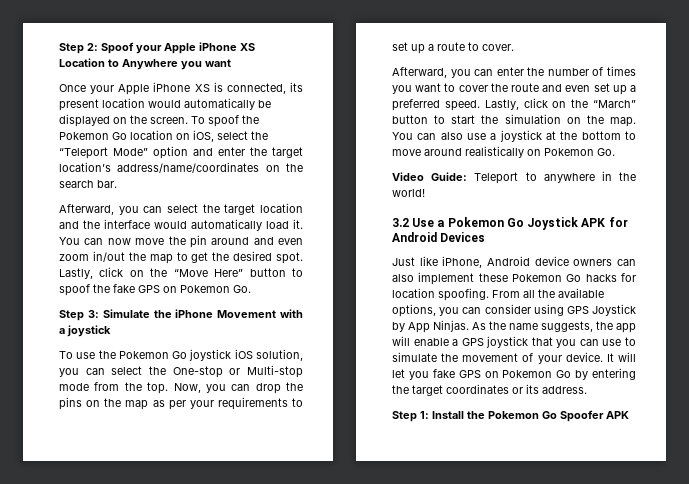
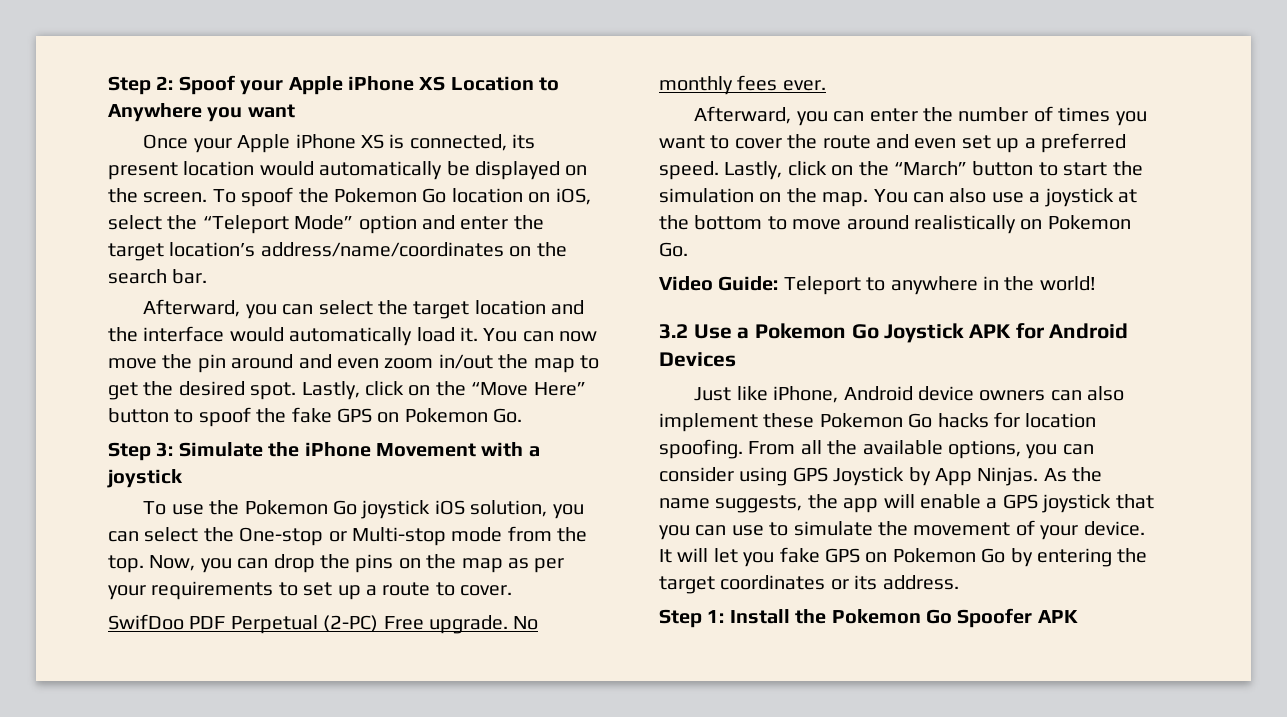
(514, 47) none -> [108,614,539,634] [659,75,826,95] // SwifDoo PDF Perpetual (2-PC) Free upgrade. No monthly fees ever.

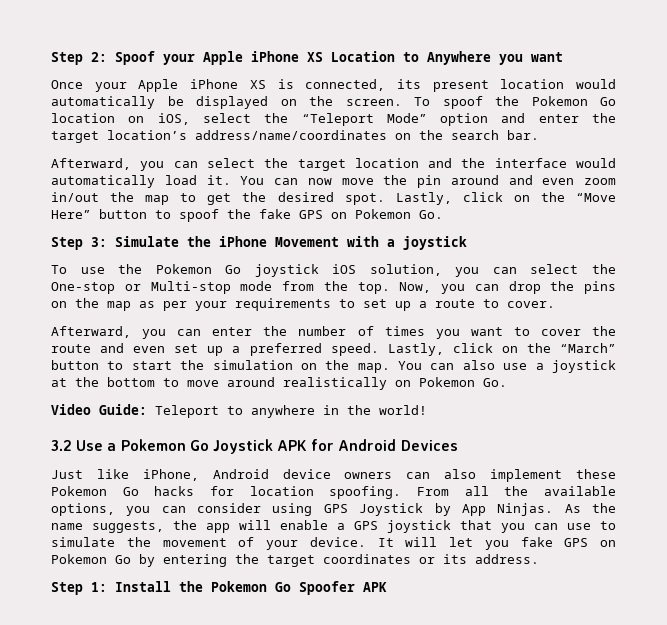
[108,614,539,634] [659,75,826,95] // SwifDoo PDF Perpetual (2-PC) Free upgrade. No monthly fees ever. -> (555, 304) none

